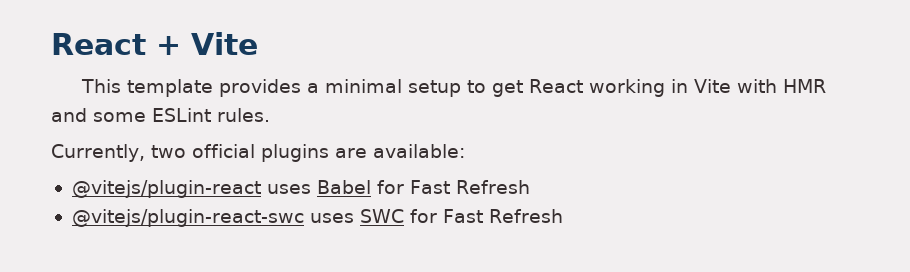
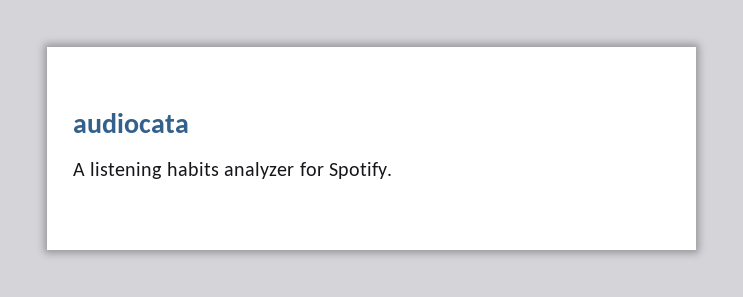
[51,32,258,55] [81,79,827,97] [51,108,270,122] [51,144,465,162] [71,180,530,198] [71,209,563,227] React + Vite // This template provides a minimal setup to get React working in Vite with HMR and some ESLint rules. // Currently, two official plugins are available: // @vitejs/plugin-react uses Babel for Fast Refresh // @vitejs/plugin-react-swc uses SWC for Fast Refresh -> [73,113,189,133] [73,162,392,179] audiocata // A listening habits analyzer for Spotify.

